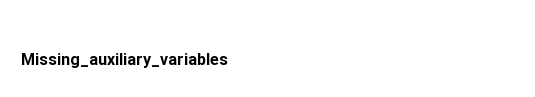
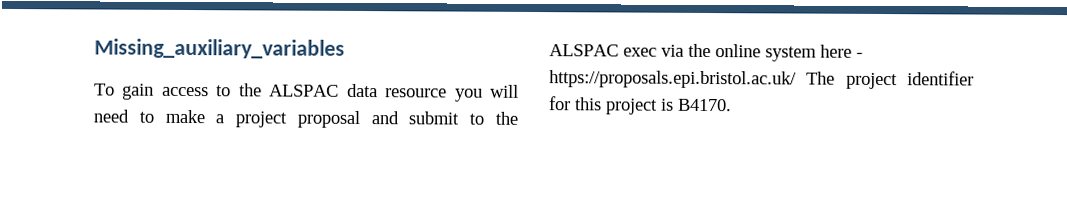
(228, 60) none -> [94,83,519,102] [93,109,519,129] [549,43,863,62] [549,70,974,90] [549,96,732,115] // To gain access to the ALSPAC data resource you will need to make a project proposal and submit to the ALSPAC exec via the online system here - https://proposals.epi.bristol.ac.uk/ The project identifier for this project is B4170.

